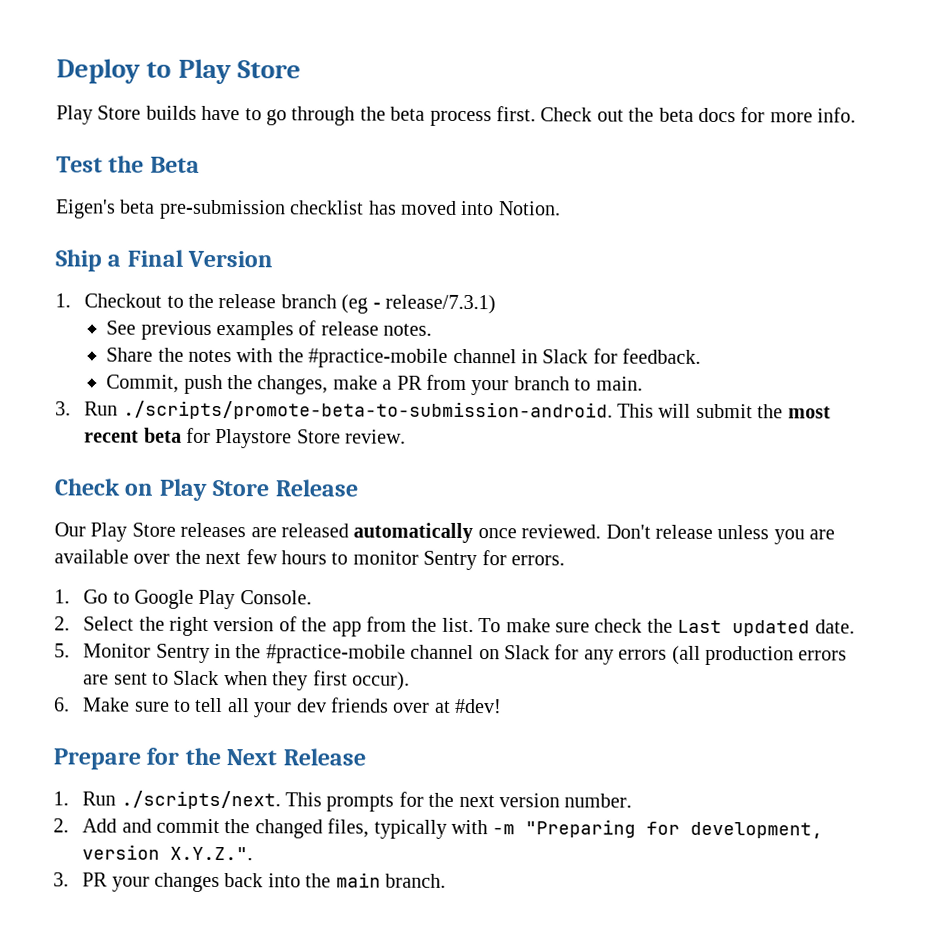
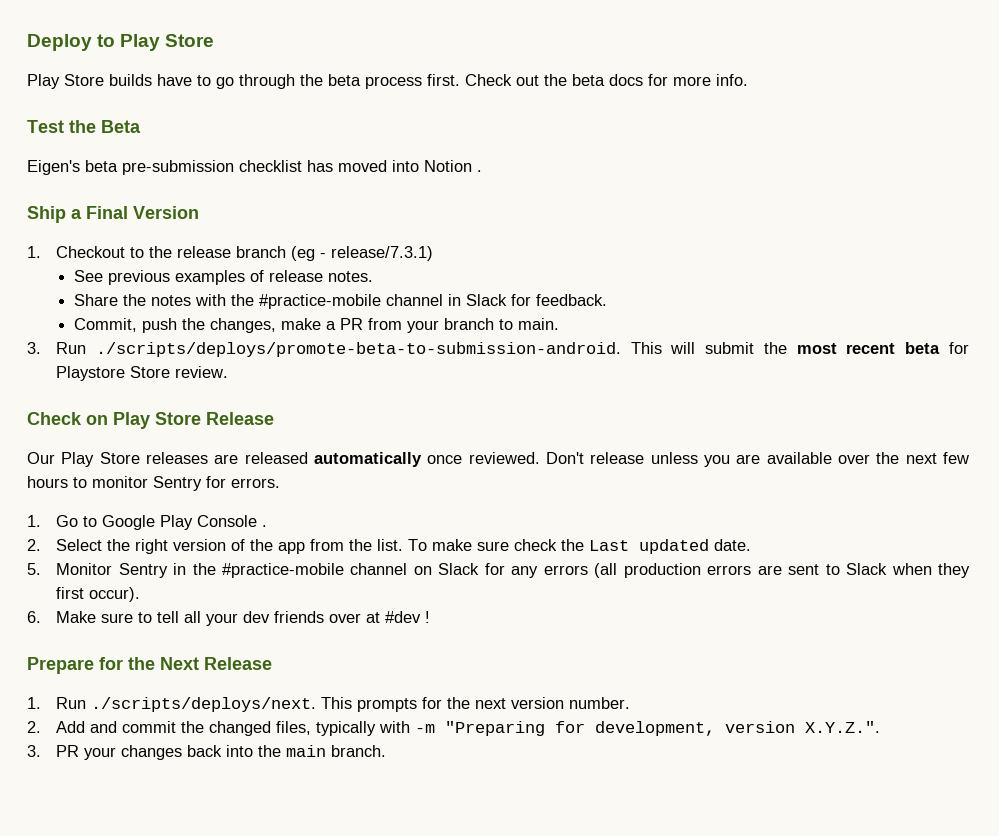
[498,201,561,216] Notion. -> [424,160,482,172] Notion .
[122,400,613,421] ./scripts/promote-beta-to-submission-android. -> [95,342,621,357] ./scripts/deploys/promote-beta-to-submission-android.
[239,590,312,605] Console. -> [197,515,268,527] Console .
[455,698,503,714] #dev! -> [385,611,431,623] #dev !
[120,790,281,810] ./scripts/next. -> [91,697,317,712] ./scripts/deploys/next.

